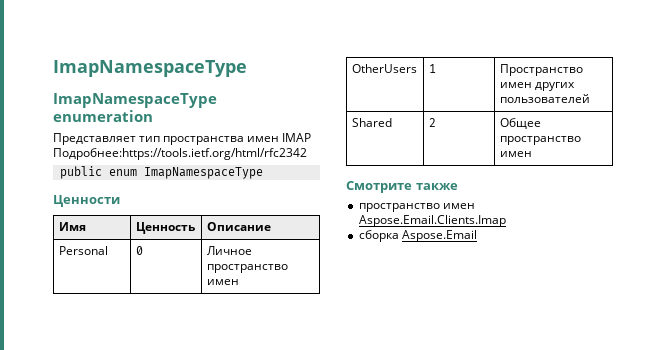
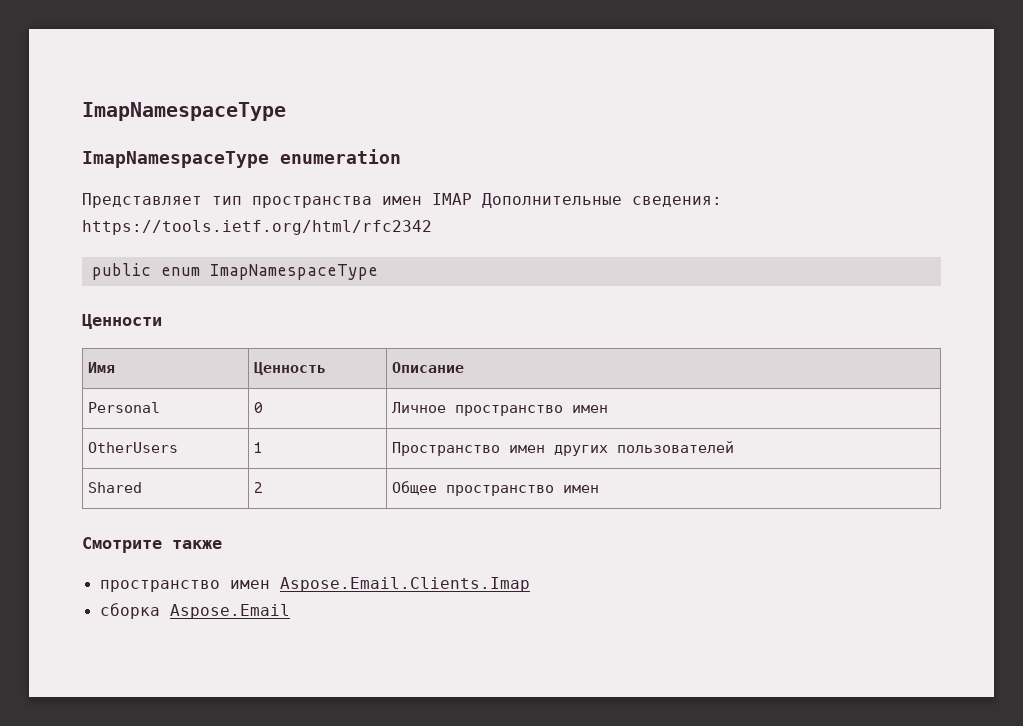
[53,148,307,160] Подробнее:https://tools.ietf.org/html/rfc2342 -> [482,193,722,208] [82,220,432,235] Дополнительные сведения: https://tools.ietf.org/html/rfc2342

